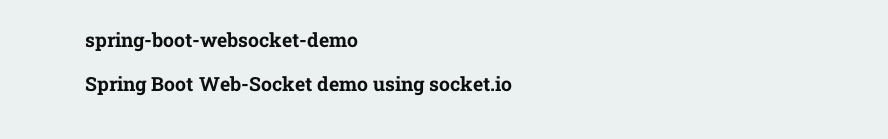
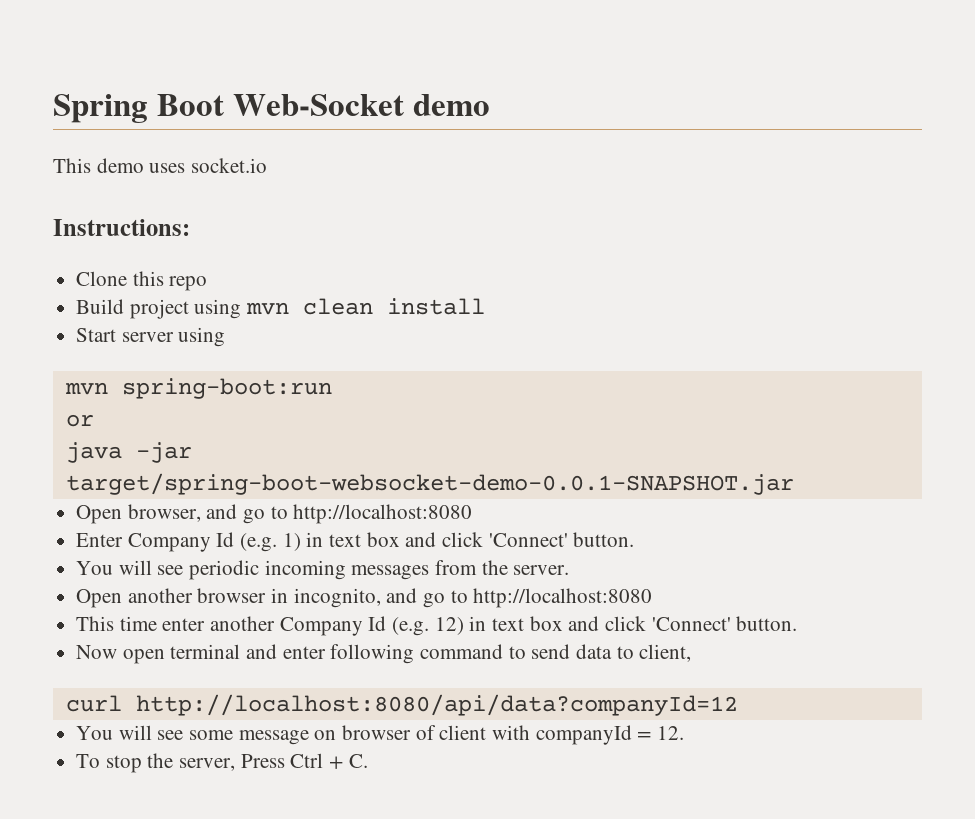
[85,32,358,52] spring-boot-websocket-demo // -> (53, 108) none
[373,76,513,96] using socket.io -> [53,158,268,173] [53,219,190,236] [76,271,208,291] [76,298,486,319] [76,327,226,347] [64,378,332,399] [65,414,94,427] [65,442,192,463] [65,473,794,495] [76,504,473,524] [76,532,635,552] [76,560,570,580] [76,588,653,608] [76,616,798,636] [76,644,692,664] [65,694,738,716] [76,725,685,745] [76,753,368,773] // This demo uses socket.io // Instructions: // Clone this repo // Build project using mvn clean install // Start server using // mvn spring-boot:run // or // java -jar target/spring-boot-websocket-demo-0.0.1-SNAPSHOT.jar // Open browser, and go to http://localhost:8080 // Enter Company Id (e.g. 1) in text box and click 'Connect' button. // You will see periodic incoming messages from the server. // Open another browser in incognito, and go to http://localhost:8080 // This time enter another Company Id (e.g. 12) in text box and click 'Connect' button. // Now open terminal and enter following command to send data to client, // curl http://localhost:8080/api/data?companyId=12 // You will see some message on browser of client with companyId = 12. // To stop the server, Press Ctrl + C.

